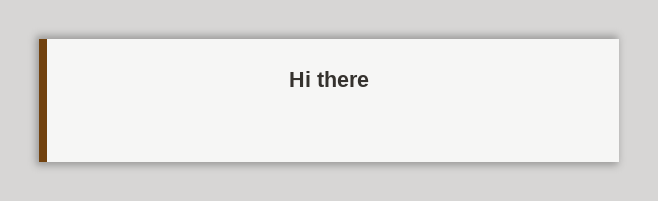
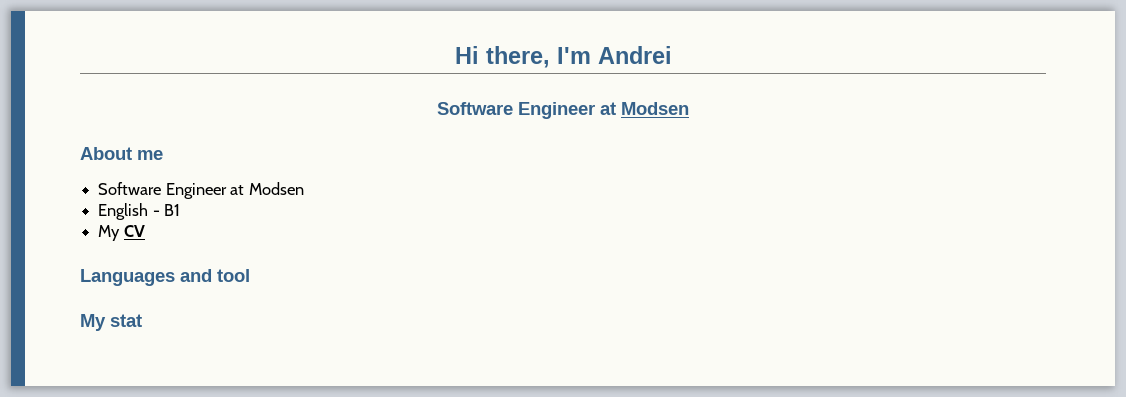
[317,71,369,87] there -> [485,46,672,68] [437,102,689,119] [80,147,163,160] [98,182,304,199] [98,203,181,220] [98,225,145,241] [80,269,250,286] [80,314,142,331] there, I'm Andrei // Software Engineer at Modsen // About me // Software Engineer at Modsen // English - B1 // My CV // Languages and tool // My stat

